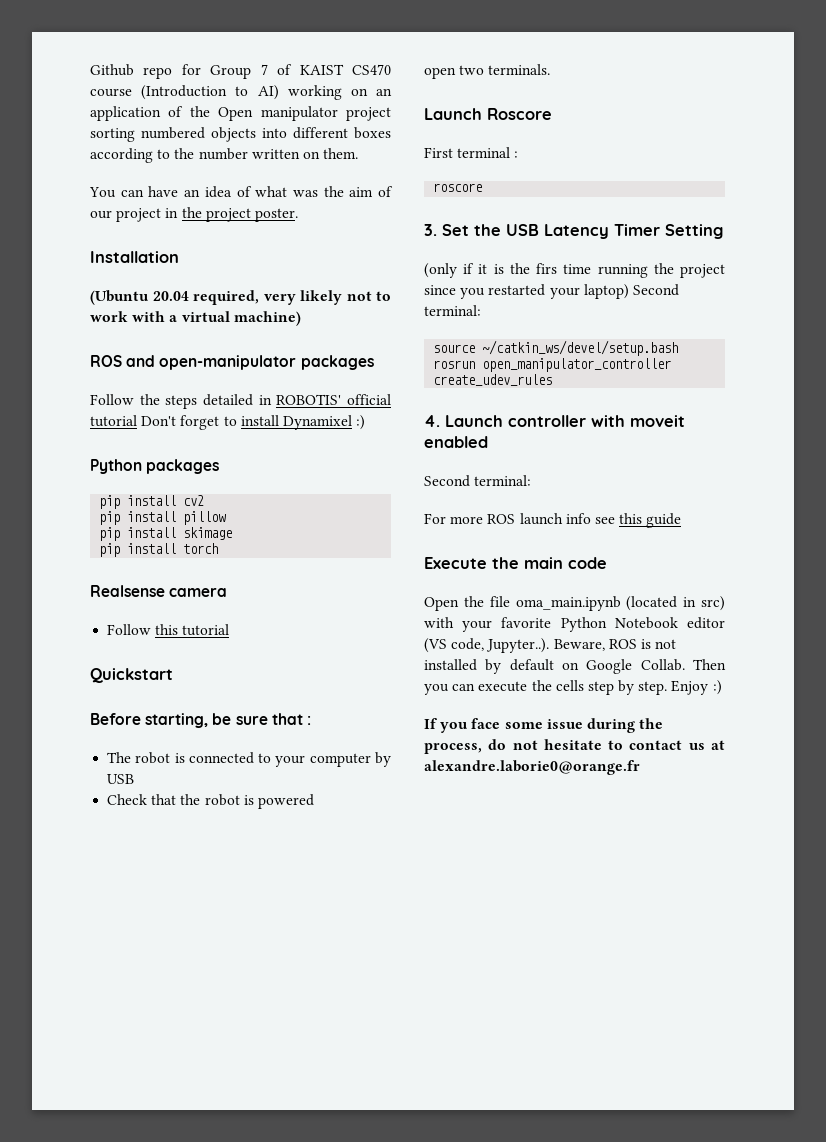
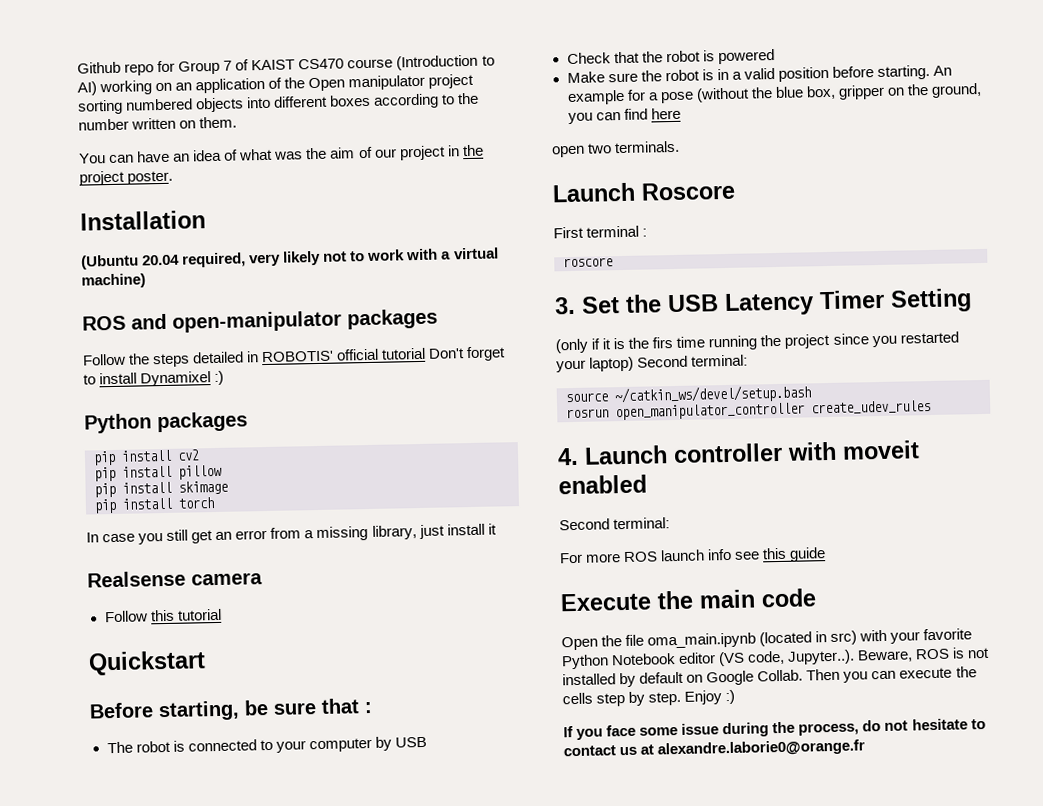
(219, 548) none -> [86,523,497,545] // In case you still get an error from a missing library, just install it
(314, 801) none -> [566,64,953,84] [566,82,983,106] [567,107,681,125] // Make sure the robot is in a valid position before starting. An example for a pose (without the blue box, gripper on the ground, you can find here

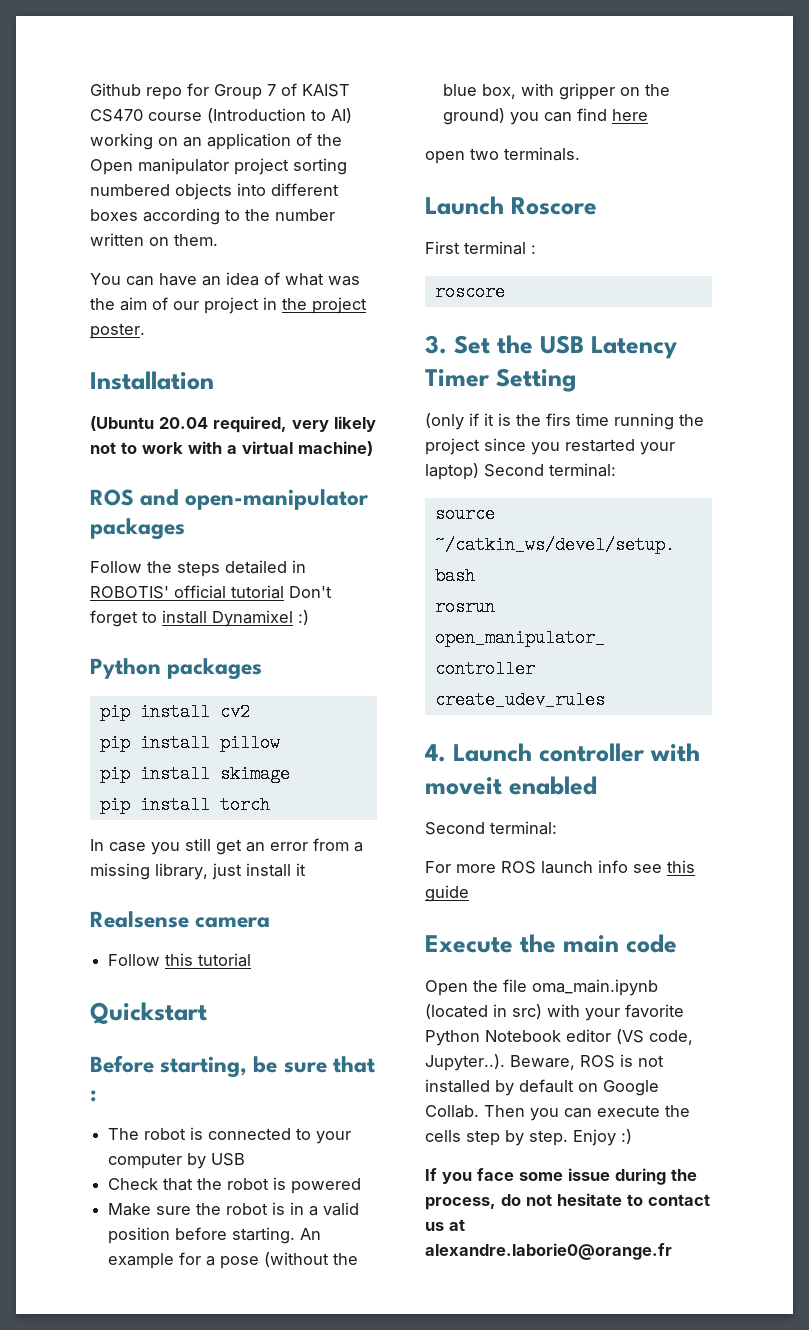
(836, 92) none -> [521,83,555,96] with
[931,82,983,98] ground, -> [443,108,506,125] ground)

